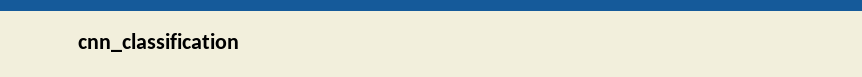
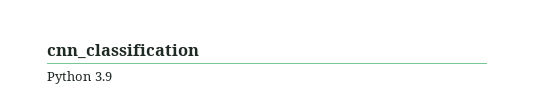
(239, 42) none -> [47,71,112,84] // Python 3.9

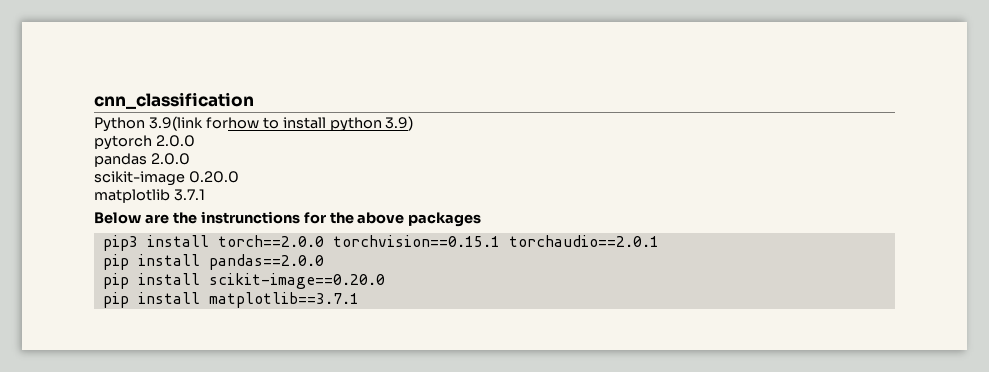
[94,72,112,81] 3.9 -> [148,116,414,132] [94,135,195,150] [94,153,190,167] [94,171,239,186] [94,189,205,203] [94,211,482,227] [102,235,659,251] [102,254,324,270] [102,273,385,289] [102,292,359,308] 3.9(link forhow to install python 3.9) // pytorch 2.0.0 // pandas 2.0.0 // scikit-image 0.20.0 // matplotlib 3.7.1 // Below are the instrunctions for the above packages // pip3 install torch==2.0.0 torchvision==0.15.1 torchaudio==2.0.1 // pip install pandas==2.0.0 // pip install scikit-image==0.20.0 // pip install matplotlib==3.7.1

